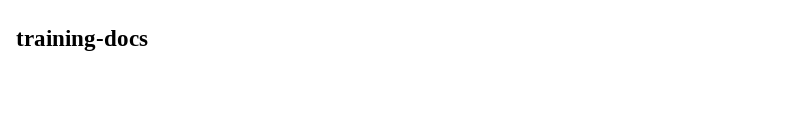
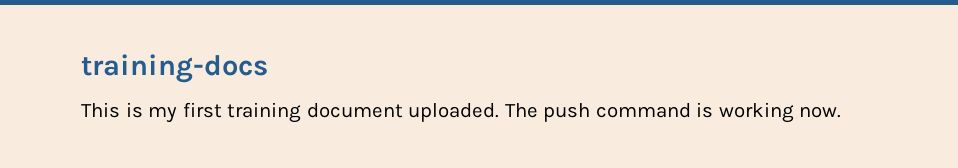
(148, 40) none -> [81,102,842,123] // This is my first training document uploaded. The push command is working now.

